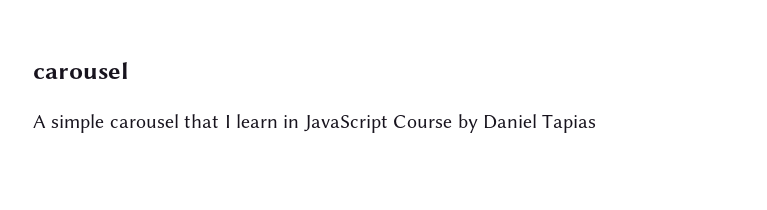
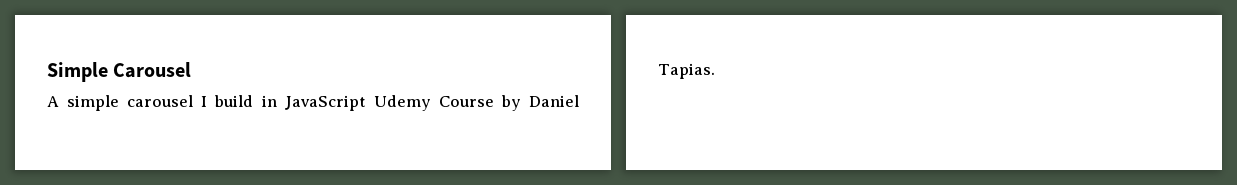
[33,62,129,79] carousel -> [47,62,192,82] Simple Carousel
[184,114,278,128] that I learn -> [201,95,254,107] I build
(388, 124) none -> [373,95,431,111] Udemy
[542,114,597,133] Tapias -> [658,63,715,79] Tapias.

